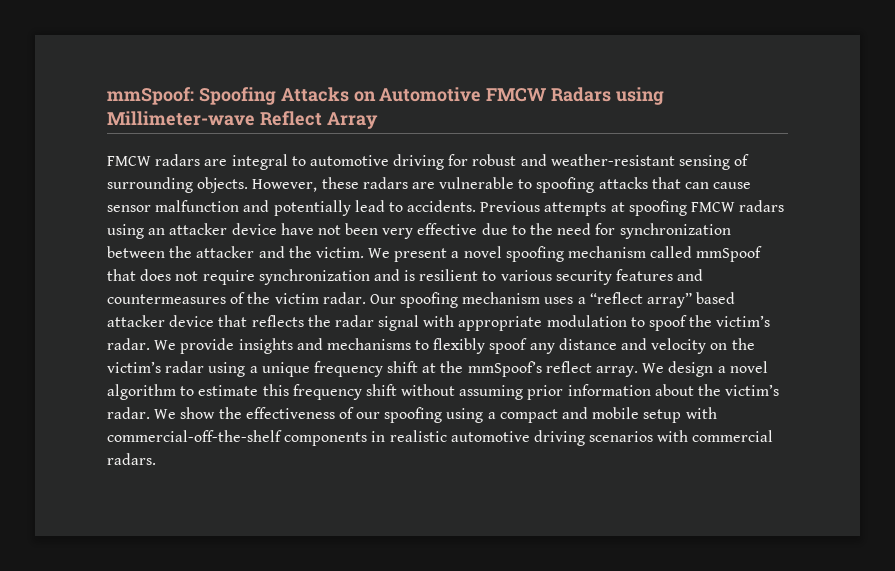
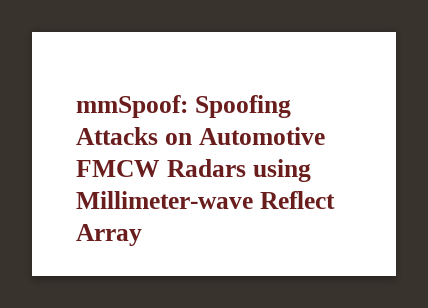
[107,154,750,170] [107,177,752,193] [107,200,785,216] [107,223,731,239] [107,246,763,262] [107,269,704,285] [107,292,736,308] [107,315,771,331] [107,338,755,354] [107,361,768,377] [107,384,780,400] [107,407,717,423] [107,430,774,446] [107,453,156,465] // FMCW radars are integral to automotive driving for robust and weather-resistant sensing of surrounding objects. However, these radars are vulnerable to spoofing attacks that can cause sensor malfunction and potentially lead to accidents. Previous attempts at spoofing FMCW radars using an attacker device have not been very effective due to the need for synchronization between the attacker and the victim. We present a novel spoofing mechanism called mmSpoof that does not require synchronization and is resilient to various security features and countermeasures of the victim radar. Our spoofing mechanism uses a “reflect array” based attacker device that reflects the radar signal with appropriate modulation to spoof the victim’s radar. We provide insights and mechanisms to flexibly spoof any distance and velocity on the victim’s radar using a unique frequency shift at the mmSpoof’s reflect array. We design a novel algorithm to estimate this frequency shift without assuming prior information about the victim’s radar. We show the effectiveness of our spoofing using a compact and mobile setup with commercial-off-the-shelf components in realistic automotive driving scenarios with commercial radars. -> (142, 235) none

